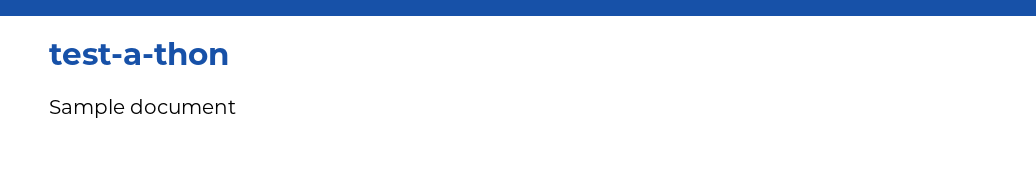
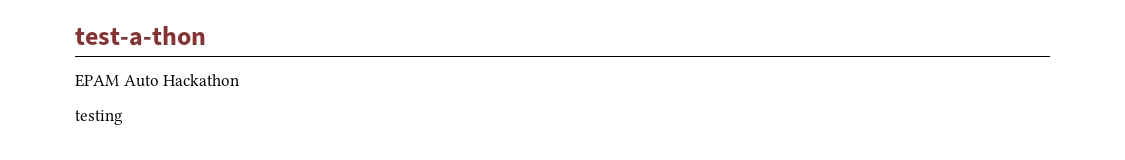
[49,99,237,118] Sample document -> [75,74,240,87] [75,110,123,125] EPAM Auto Hackathon // testing

